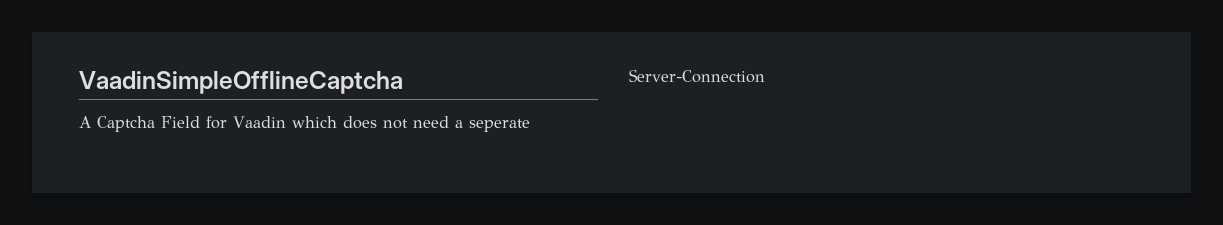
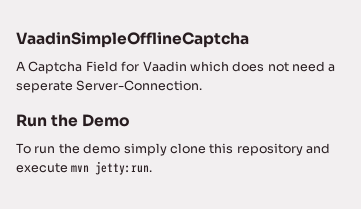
[629,69,765,83] Server-Connection -> [76,80,203,91] [16,114,131,127] [16,143,330,156] [16,161,153,175] Server-Connection. // Run the Demo // To run the demo simply clone this repository and execute mvn jetty:run.

